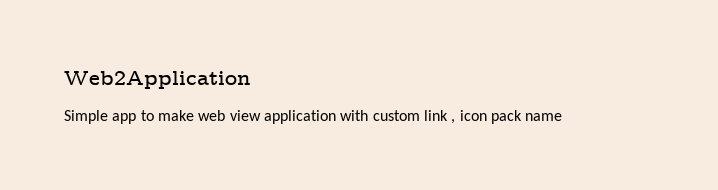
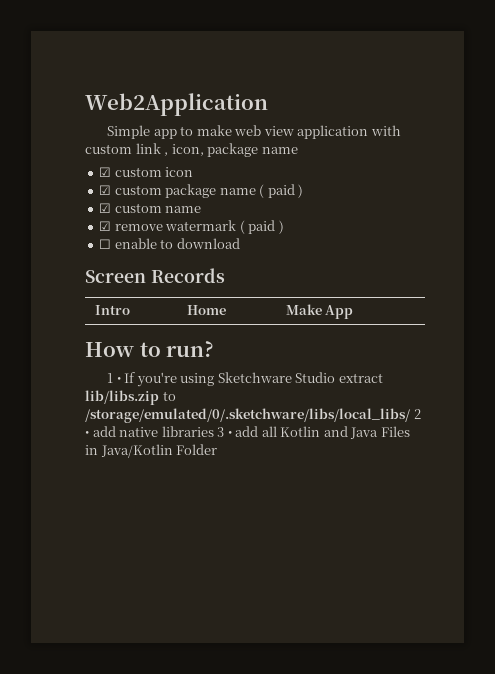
[459,110,563,124] icon pack name -> [171,143,298,157] [99,167,194,177] [99,184,304,198] [99,203,202,213] [99,220,284,234] [99,238,240,249] [85,268,225,283] [94,305,130,315] [186,305,226,315] [285,304,354,319] [85,341,215,357] [106,372,383,387] [85,390,176,405] [85,408,421,423] [85,426,410,439] [85,444,218,458] icon, package name // ☑ custom icon // ☑ custom package name ( paid ) // ☑ custom name // ☑ remove watermark ( paid ) // ☐ enable to download // Screen Records // Intro | Home | Make App // How to run? // 1 • If you're using Sketchware Studio extract lib/libs.zip to /storage/emulated/0/.sketchware/libs/local_libs/ 2 • add native libraries 3 • add all Kotlin and Java Files in Java/Kotlin Folder

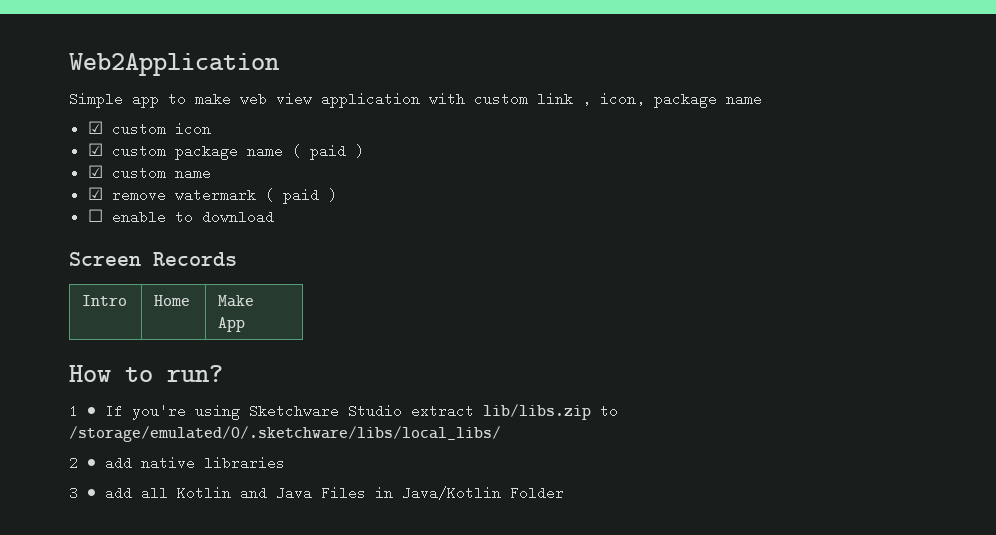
(410, 415) none -> (501, 434) //
(214, 431) none -> (285, 463) //

